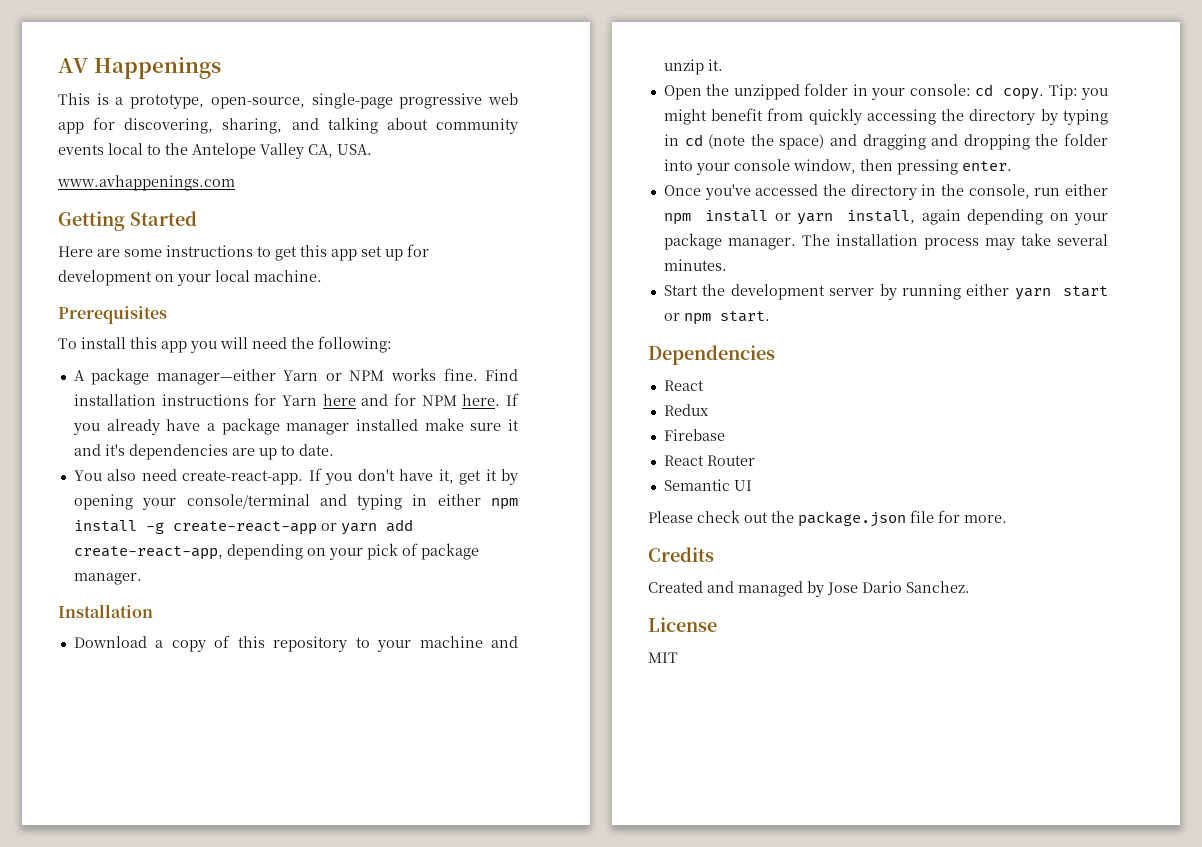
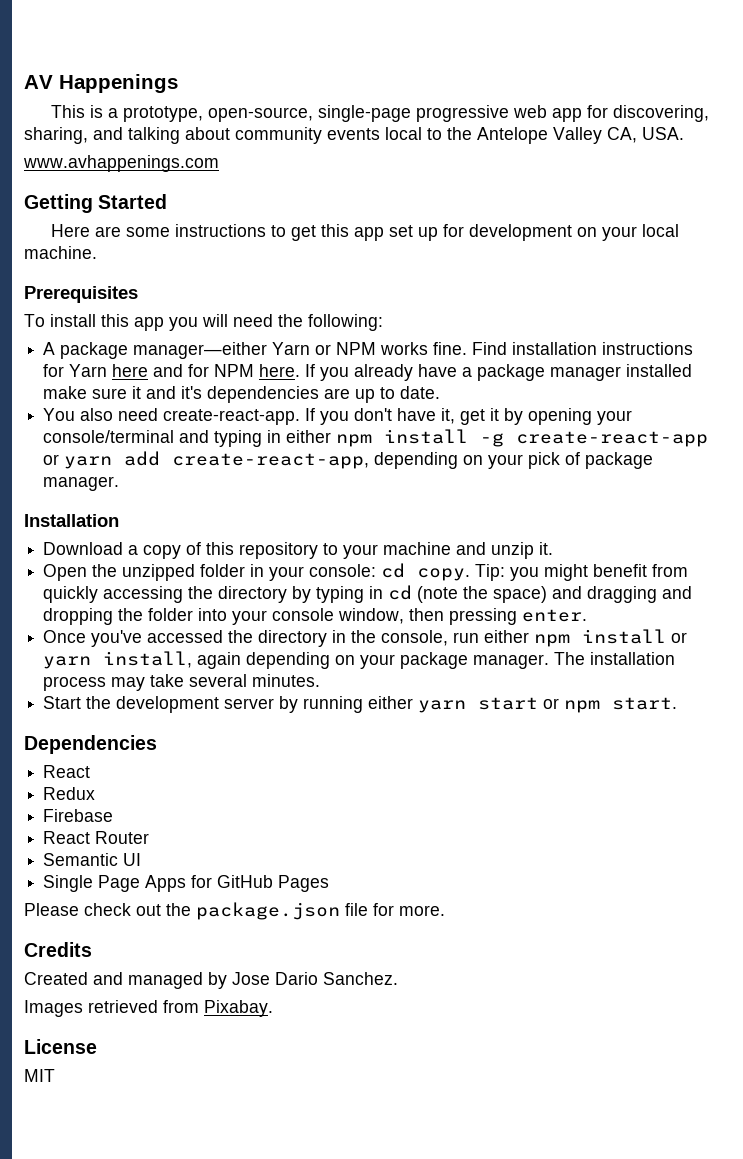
(752, 485) none -> [43,875,330,892] // Single Page Apps for GitHub Pages
(970, 587) none -> [24,1000,273,1017] // Images retrieved from Pixabay.

